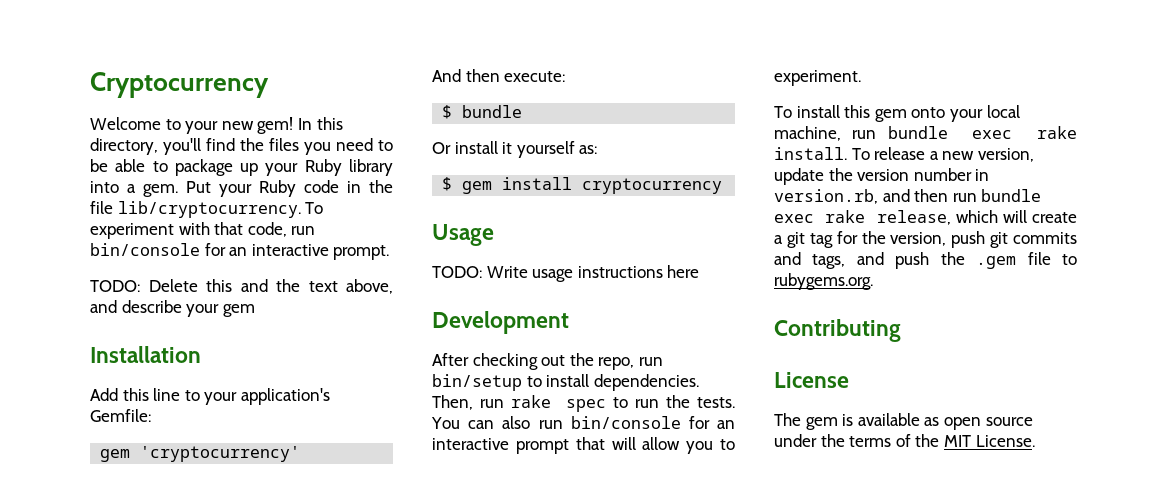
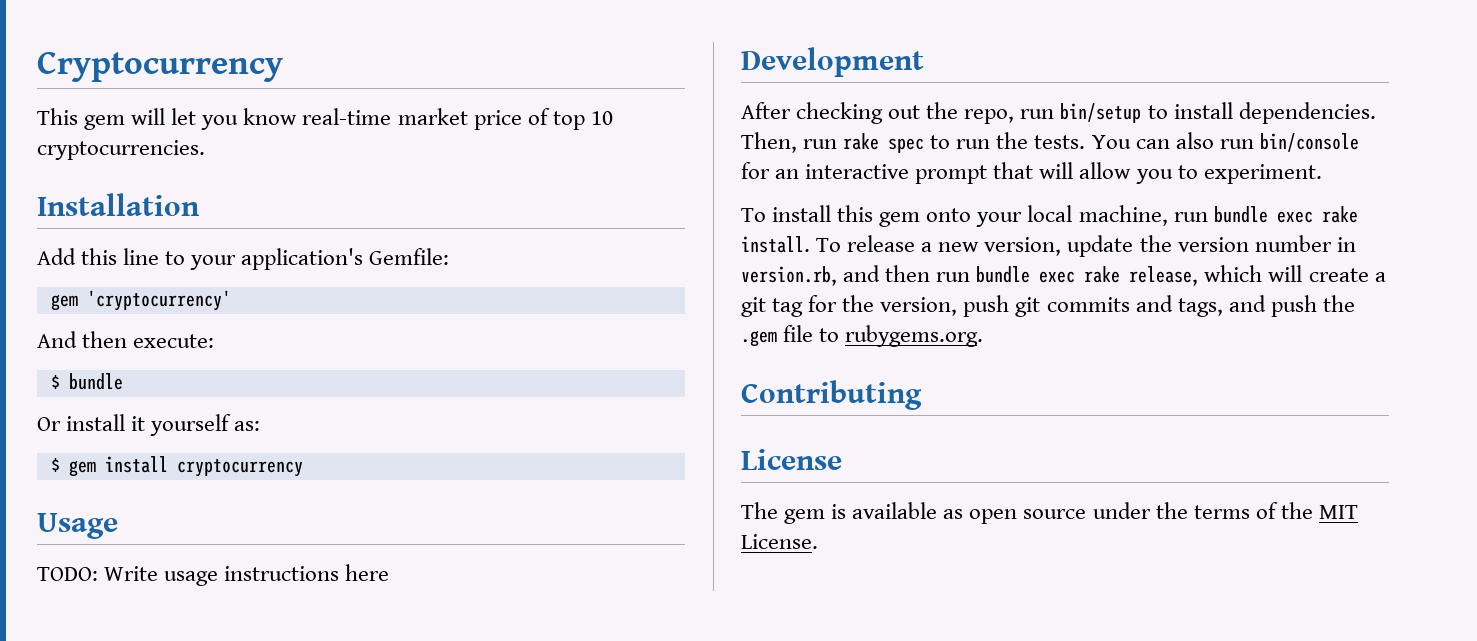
[90,117,343,134] [90,138,393,155] [90,159,393,176] [90,180,393,197] [90,201,324,218] [90,222,316,239] [90,243,390,260] [90,279,393,294] [90,300,255,317] Welcome to your new gem! In this directory, you'll find the files you need to be able to package up your Ruby library into a gem. Put your Ruby code in the file lib/cryptocurrency. To experiment with that code, run bin/console for an interactive prompt. // TODO: Delete this and the text above, and describe your gem -> [37,108,613,130] [37,140,205,160] This gem will let you know real-time market price of top 10 cryptocurrencies.

